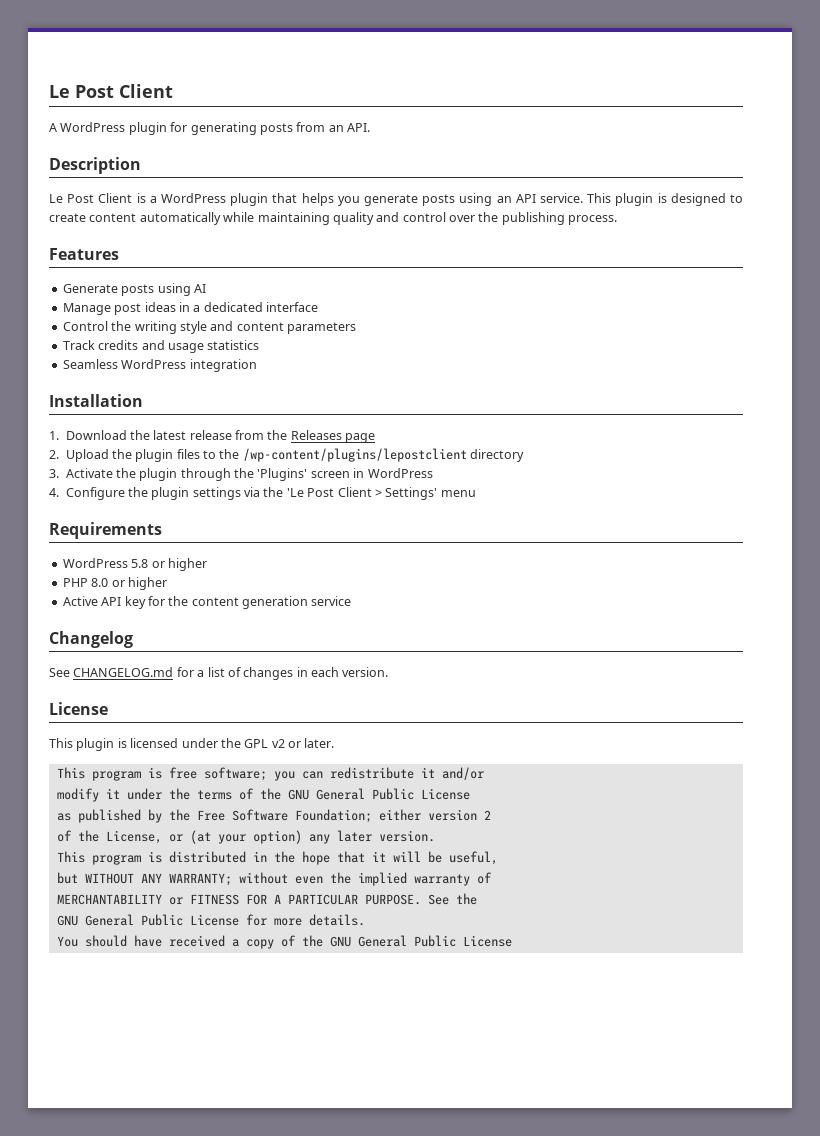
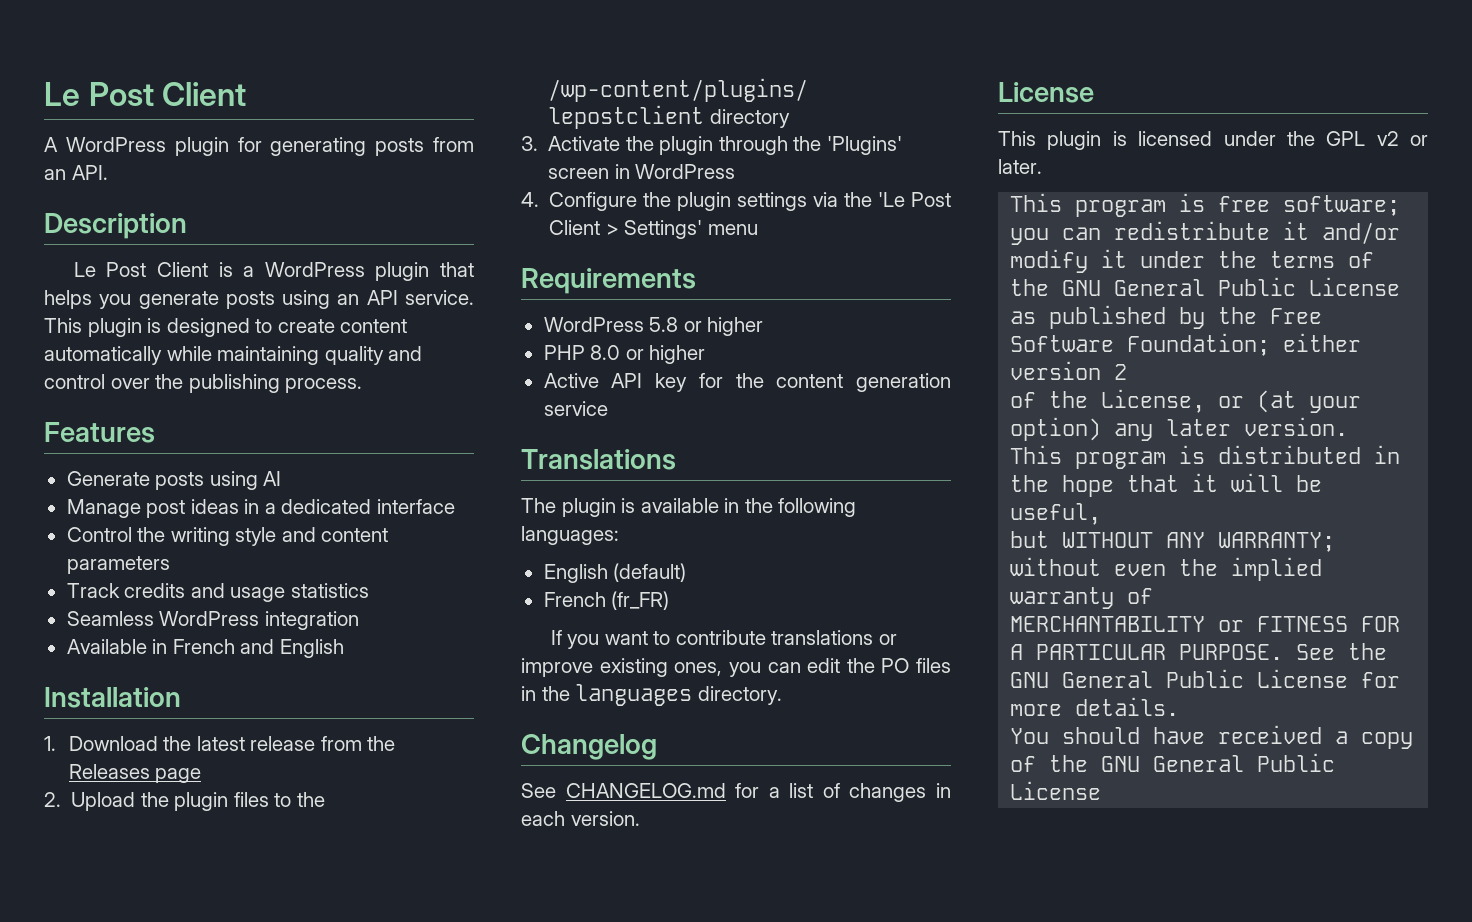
(257, 365) none -> [66,639,344,658] // Available in French and English
(352, 601) none -> [521,449,676,470] [521,498,857,517] [521,526,619,545] [543,563,687,583] [543,591,670,610] [550,630,897,649] [521,658,951,677] [521,684,782,706] // Translations // The plugin is available in the following languages: // English (default) // French (fr_FR) // If you want to contribute translations or improve existing ones, you can edit the PO files in the languages directory.

